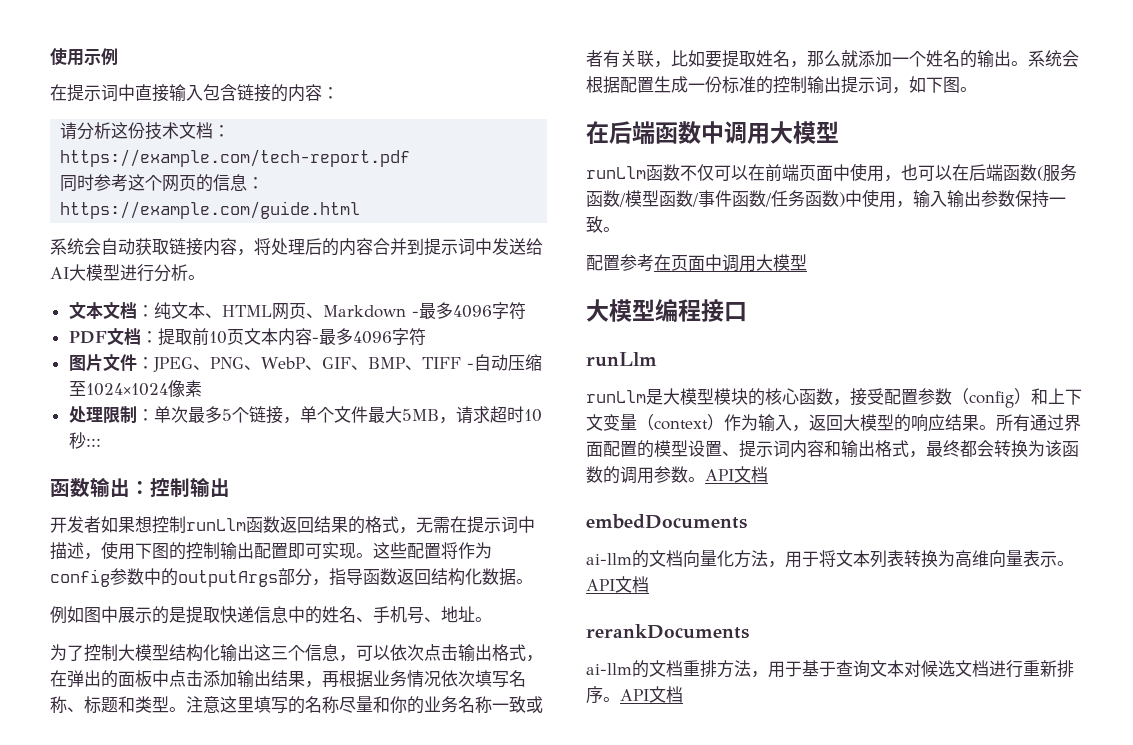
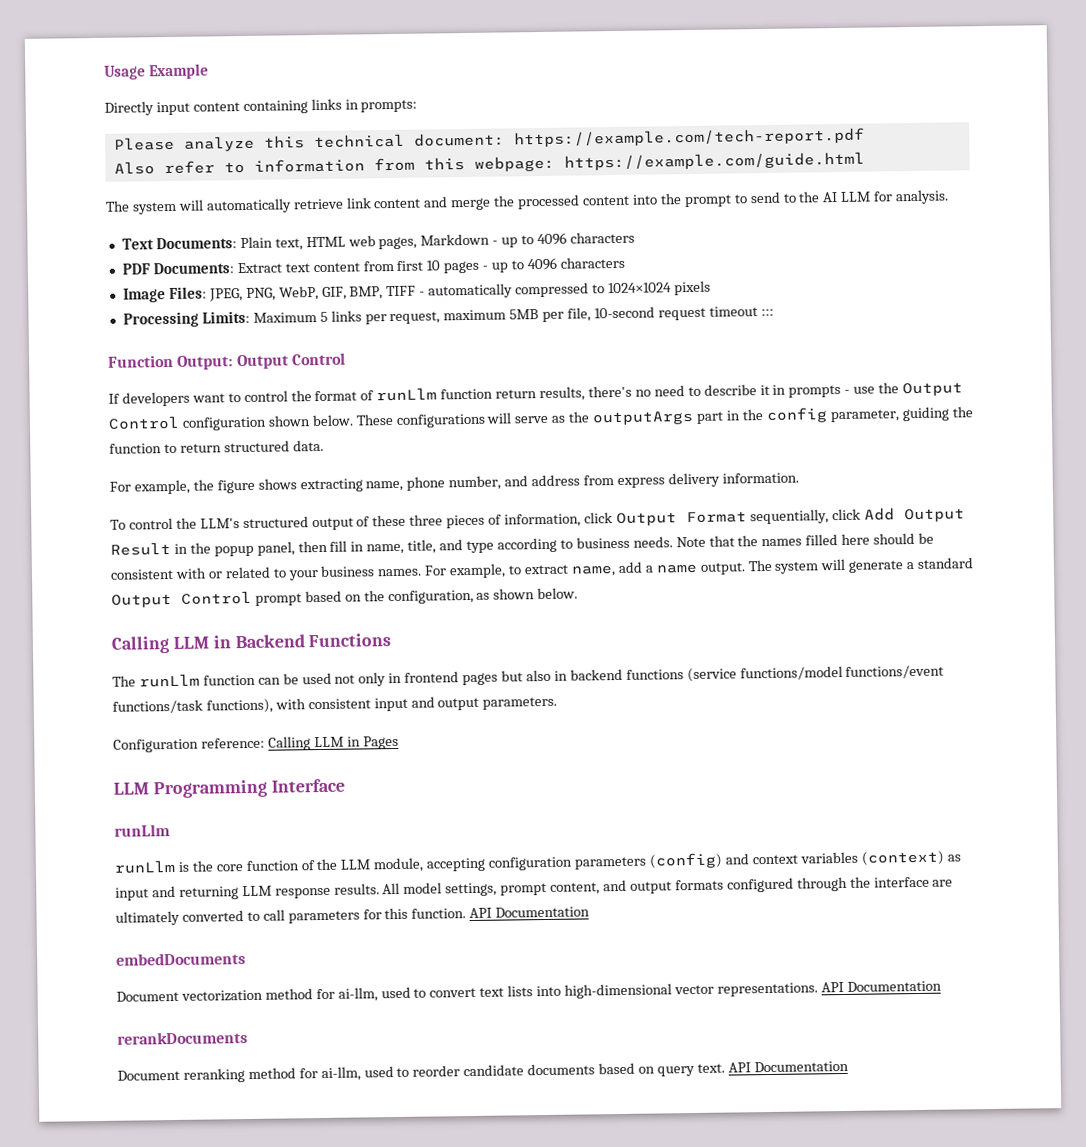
[50,48,118,66] [50,84,339,102] [60,122,231,140] [60,149,411,167] [60,174,265,192] [60,201,361,219] [50,238,543,256] [50,264,205,282] [68,302,526,320] [68,328,426,346] [68,354,542,372] [68,380,202,397] [68,406,542,424] [68,432,101,449] [50,477,230,497] [50,516,535,534] [50,541,492,560] [50,568,533,587] [50,606,492,624] [50,644,543,662] [50,670,526,688] [50,696,543,714] [586,50,1079,68] [586,76,977,94] [586,121,839,145] [586,163,1077,182] [586,189,1066,208] [586,216,620,233] [586,254,807,272] [586,299,747,322] [586,352,657,367] [586,388,1082,408] [586,414,1081,432] [586,440,1079,458] [586,466,768,484] [586,514,747,529] [586,550,1074,568] [586,576,649,593] [586,624,749,639] [586,660,1074,678] [586,686,683,704] 使用示例 // 在提示词中直接输入包含链接的内容： // 请分析这份技术文档：https://example.com/tech-report.pdf // 同时参考这个网页的信息：https://example.com/guide.html // 系统会自动获取链接内容，将处理后的内容合并到提示词中发送给AI大模型进行分析。 // 文本文档：纯文本、HTML网页、Markdown -最多4096字符 // PDF文档：提取前10页文本内容-最多4096字符 // 图片文件：JPEG、PNG、WebP、GIF、BMP、TIFF -自动压缩至1024×1024像素 // 处理限制：单次最多5个链接，单个文件最大5MB，请求超时10秒::: // 函数输出：控制输出 // 开发者如果想控制runLlm函数返回结果的格式，无需在提示词中描述，使用下图的控制输出配置即可实现。这些配置将作为config参数中的outputArgs部分，指导函数返回结构化数据。 // 例如图中展示的是提取快递信息中的姓名、手机号、地址。 // 为了控制大模型结构化输出这三个信息，可以依次点击输出格式，在弹出的面板中点击添加输出结果，再根据业务情况依次填写名称、标题和类型。注意这里填写的名称尽量和你的业务名称一致或者有关联，比如要提取姓名，那么就添加一个姓名的输出。系统会根据配置生成一份标准的控制输出提示词，如下图。 // 在后端函数中调用大模型 // runLlm函数不仅可以在前端页面中使用，也可以在后端函数(服务函数/模型函数/事件函数/任务函数)中使用，输入输出参数保持一致。 // 配置参考在页面中调用大模型 // 大模型编程接口 // runLlm // runLlm是大模型模块的核心函数，接受配置参数（config）和上下文变量（context）作为输入，返回大模型的响应结果。所有通过界面配置的模型设置、提示词内容和输出格式，最终都会转换为该函数的调用参数。API文档 // embedDocuments // ai-llm的文档向量化方法，用于将文本列表转换为高维向量表示。API文档 // rerankDocuments // ai-llm的文档重排方法，用于基于查询文本对候选文档进行重新排序。API文档 -> [104,63,209,80] [104,98,418,116] [113,127,865,152] [113,151,865,175] [105,189,950,215] [121,231,635,251] [121,256,625,275] [122,280,711,303] [122,306,774,328] [108,352,346,370] [108,382,964,407] [108,406,973,431] [109,439,324,454] [109,472,799,495] [110,507,965,531] [110,532,935,557] [110,557,974,581] [111,587,579,608] [111,633,392,654] [112,664,945,688] [112,696,558,714] [113,735,399,753] [113,778,345,799] [114,824,170,837] [114,850,961,874] [115,876,954,901] [115,906,591,926] [116,952,246,966] [116,980,942,1002] [117,1031,248,1045] [117,1060,849,1083] Usage Example // Directly input content containing links in prompts: // Please analyze this technical document: https://example.com/tech-report.pdf // Also refer to information from this webpage: https://example.com/guide.html // The system will automatically retrieve link content and merge the processed content into the prompt to send to the AI LLM for analysis. // Text Documents: Plain text, HTML web pages, Markdown - up to 4096 characters // PDF Documents: Extract text content from first 10 pages - up to 4096 characters // Image Files: JPEG, PNG, WebP, GIF, BMP, TIFF - automatically compressed to 1024×1024 pixels // Processing Limits: Maximum 5 links per request, maximum 5MB per file, 10-second request timeout ::: // Function Output: Output Control // If developers want to control the format of runLlm function return results, there's no need to describe it in prompts - use the Output Control configuration shown below. These configurations will serve as the outputArgs part in the config parameter, guiding the function to return structured data. // For example, the figure shows extracting name, phone number, and address from express delivery information. // To control the LLM's structured output of these three pieces of information, click Output Format sequentially, click Add Output Result in the popup panel, then fill in name, title, and type according to business needs. Note that the names filled here should be consistent with or related to your business names. For example, to extract name, add a name output. The system will generate a standard Output Control prompt based on the configuration, as shown below. // Calling LLM in Backend Functions // The runLlm function can be used not only in frontend pages but also in backend functions (service functions/model functions/event functions/task functions), with consistent input and output parameters. // Configuration reference: Calling LLM in Pages // LLM Programming Interface // runLlm // runLlm is the core function of the LLM module, accepting configuration parameters (config) and context variables (context) as input and returning LLM response results. All model settings, prompt content, and output formats configured through the interface are ultimately converted to call parameters for this function. API Documentation // embedDocuments // Document vectorization method for ai-llm, used to convert text lists into high-dimensional vector representations. API Documentation // rerankDocuments // Document reranking method for ai-llm, used to reorder candidate documents based on query text. API Documentation

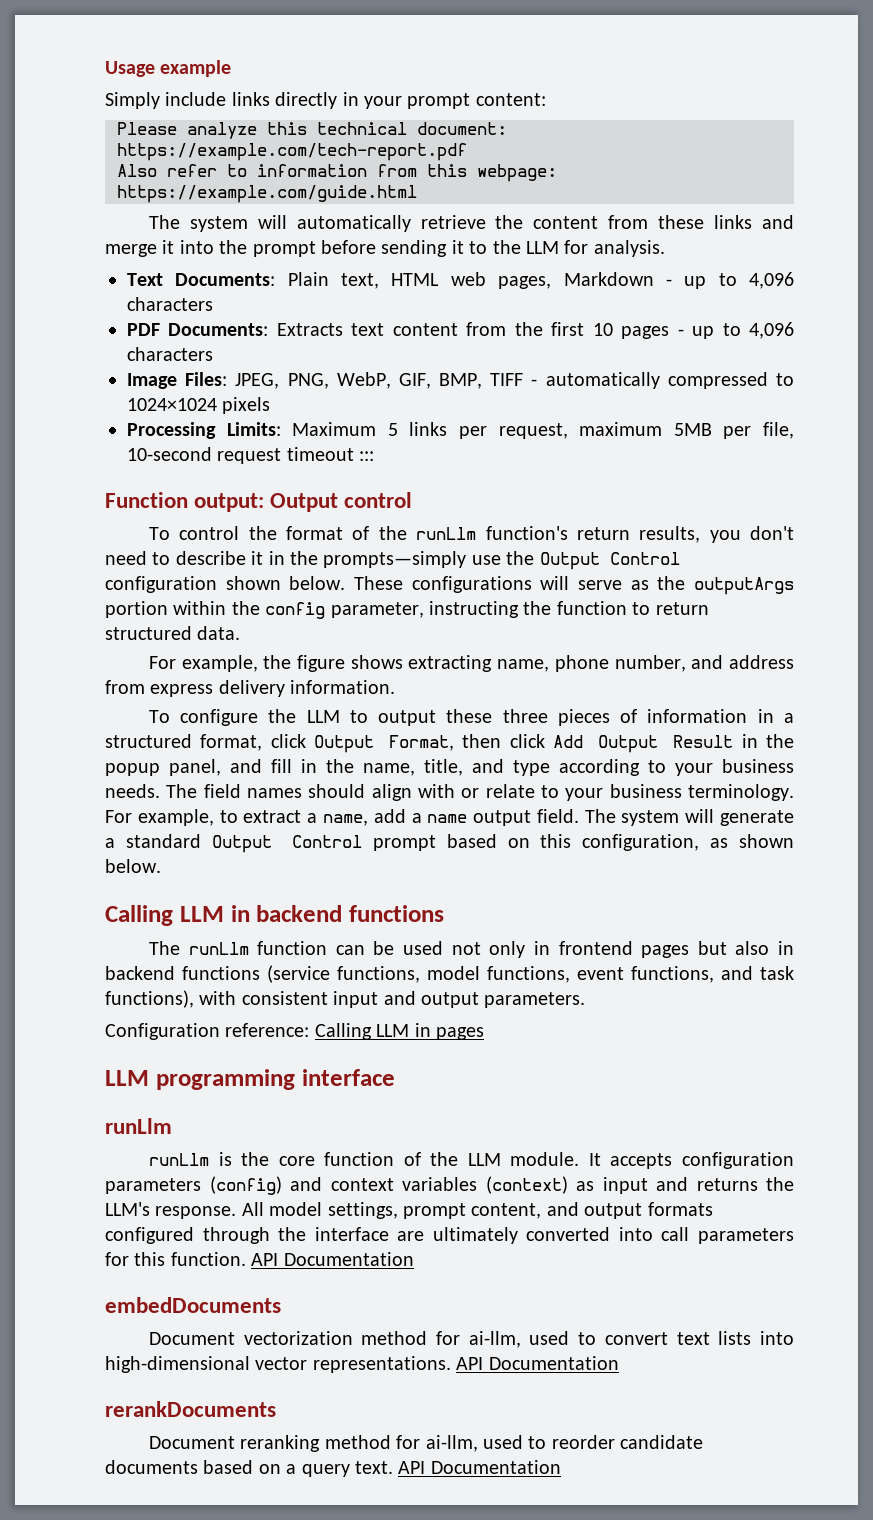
[148,63,209,80] [104,98,418,116] Example // Directly input content containing links in prompts: -> [160,60,232,77] [105,92,546,109] example // Simply include links directly in your prompt content:
[345,191,781,211] link content and merge the processed content into the prompt to send -> [495,215,795,229] [105,240,464,257] the content from these links and merge it into the prompt before sending it
[822,192,839,203] AI -> (521, 247) none
[537,232,568,246] 4096 -> [749,272,795,289] 4,096
[236,262,282,274] Extract -> [276,323,343,336] Extracts
(394, 266) none -> [514,322,543,336] the
[526,257,557,271] 4096 -> [748,322,794,339] 4,096
[177,352,346,370] [108,385,651,407] Output: Output Control // If developers want to control the format of runLlm function return results, there's no -> [194,492,413,512] [148,526,795,543] output: Output control // To control the format of the runLlm function's return results, you don't
[788,384,851,398] prompts - -> [290,551,467,568] the prompts—simply
[696,410,740,424] part in -> [105,601,227,618] portion within
[901,406,949,422] guiding -> [429,601,519,618] instructing
[128,509,829,531] control the LLM's structured output of these three pieces of information, click Output Format sequentially, -> [180,709,794,726] [105,734,502,753] configure the LLM to output these three pieces of information in a structured format, click Output Format, then
[297,540,328,553] then -> [230,759,262,773] and
(365, 546) none -> [326,759,354,773] the
(573, 544) none -> [675,763,713,776] your
[675,532,935,548] [110,568,174,580] Note that the names filled here should be consistent -> [166,784,412,801] The field names should align
[224,565,423,581] related to your business names. -> [485,784,794,801] relate to your business terminology.
(570, 569) none -> [307,813,318,823] a
[699,562,746,575] output. -> [473,809,579,826] output field.
[363,590,385,602] the -> [540,834,572,848] this
[234,633,392,649] Backend Functions -> [256,905,444,922] backend functions
[739,664,945,681] [112,699,203,714] functions/model functions/event functions/task -> [337,966,794,983] functions, model functions, event functions, and task
[362,735,399,750] [113,778,345,799] Pages // LLM Programming Interface -> [435,1027,484,1040] [105,1069,395,1090] pages // LLM programming interface
[373,857,486,873] module, accepting -> [510,1152,673,1169] module. It accepts
[178,883,380,900] returning LLM response results. -> [696,1177,794,1191] [105,1202,237,1219] returns the LLM's response.
[246,911,260,922] to -> [618,1227,653,1241] into
(656, 1070) none -> [286,1464,297,1474] a

